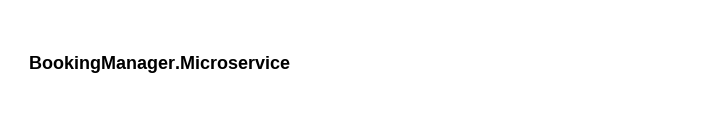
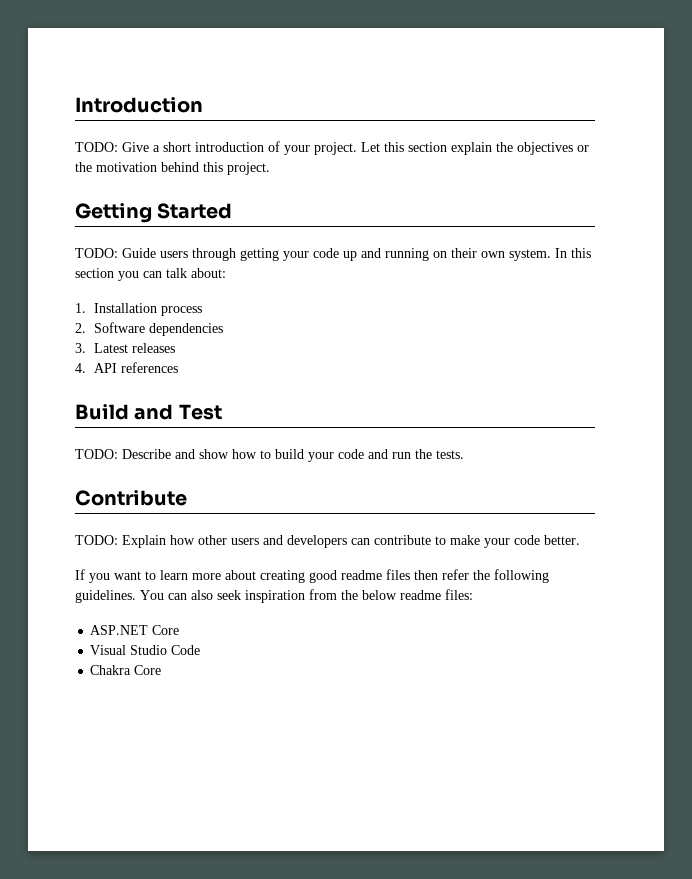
[29,56,290,73] BookingManager.Microservice -> [75,97,203,113] [75,141,589,155] [75,162,270,175] [75,203,233,223] [75,248,591,261] [75,268,226,281] [75,303,203,316] [75,322,224,336] [75,343,176,353] [75,362,179,373] [75,404,222,420] [75,449,464,462] [75,490,187,506] [75,535,580,548] [75,569,549,583] [75,589,473,603] [90,625,180,635] [90,645,201,655] [90,665,162,675] Introduction // TODO: Give a short introduction of your project. Let this section explain the objectives or the motivation behind this project. // Getting Started // TODO: Guide users through getting your code up and running on their own system. In this section you can talk about: // 1. Installation process // 2. Software dependencies // 3. Latest releases // 4. API references // Build and Test // TODO: Describe and show how to build your code and run the tests. // Contribute // TODO: Explain how other users and developers can contribute to make your code better. // If you want to learn more about creating good readme files then refer the following guidelines. You can also seek inspiration from the below readme files: // ASP.NET Core // Visual Studio Code // Chakra Core

